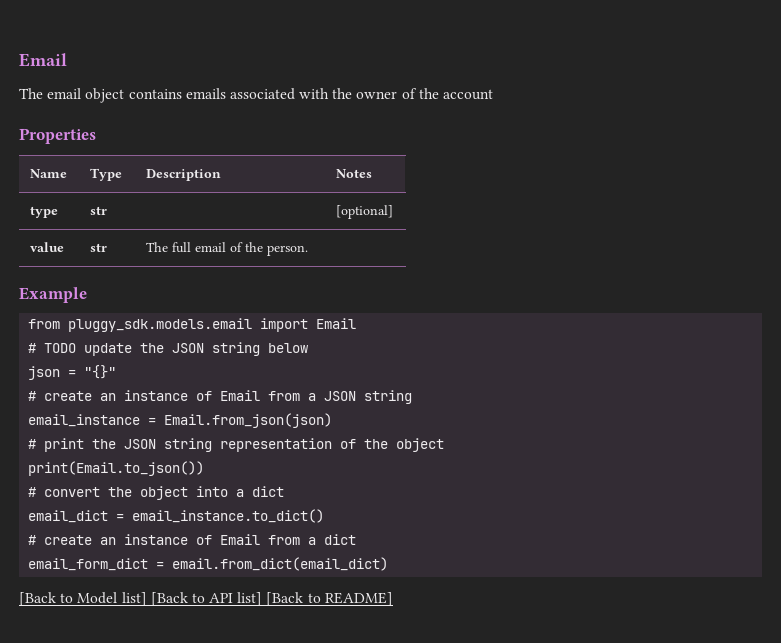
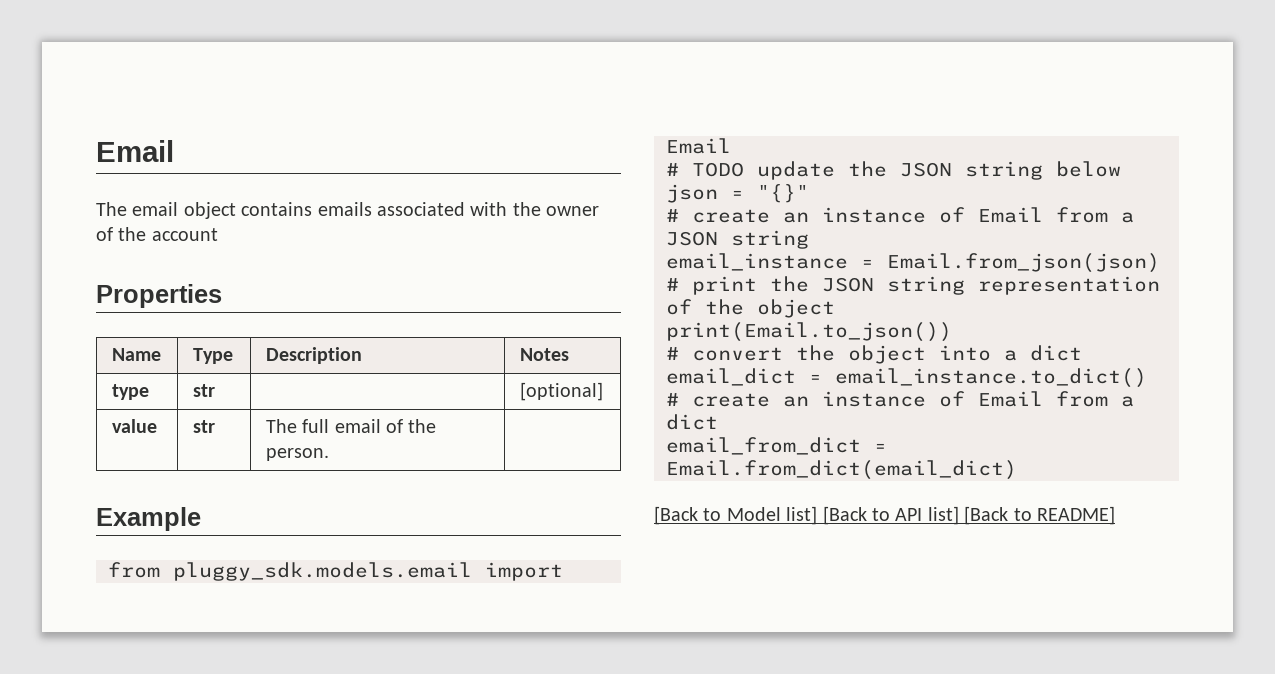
[28,557,389,571] email_form_dict = email.from_dict(email_dict) -> [666,437,887,455] [666,460,1017,480] email_from_dict = Email.from_dict(email_dict)

